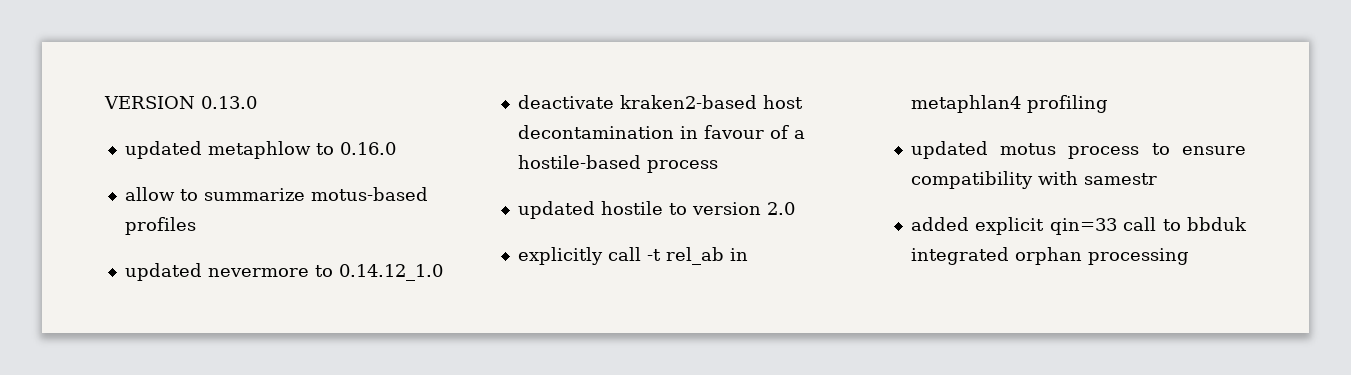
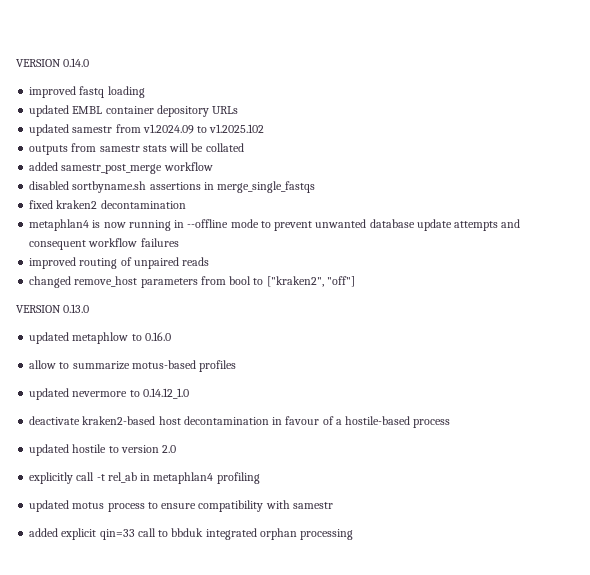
[104,96,195,109] VERSION -> [16,58,90,67] [29,86,145,98] [29,105,239,117] [29,124,265,136] [29,143,244,155] [29,162,213,174] [29,181,316,193] [29,200,186,209] [29,219,521,231] [29,238,179,250] [29,257,210,269] [29,276,355,288] [16,305,61,313] VERSION 0.14.0 // improved fastq loading // updated EMBL container depository URLs // updated samestr from v1.2024.09 to v1.2025.102 // outputs from samestr stats will be collated // added samestr_post_merge workflow // disabled sortbyname.sh assertions in merge_single_fastqs // fixed kraken2 decontamination // metaphlan4 is now running in --offline mode to prevent unwanted database update attempts and consequent workflow failures // improved routing of unpaired reads // changed remove_host parameters from bool to ["kraken2", "off"] // VERSION

